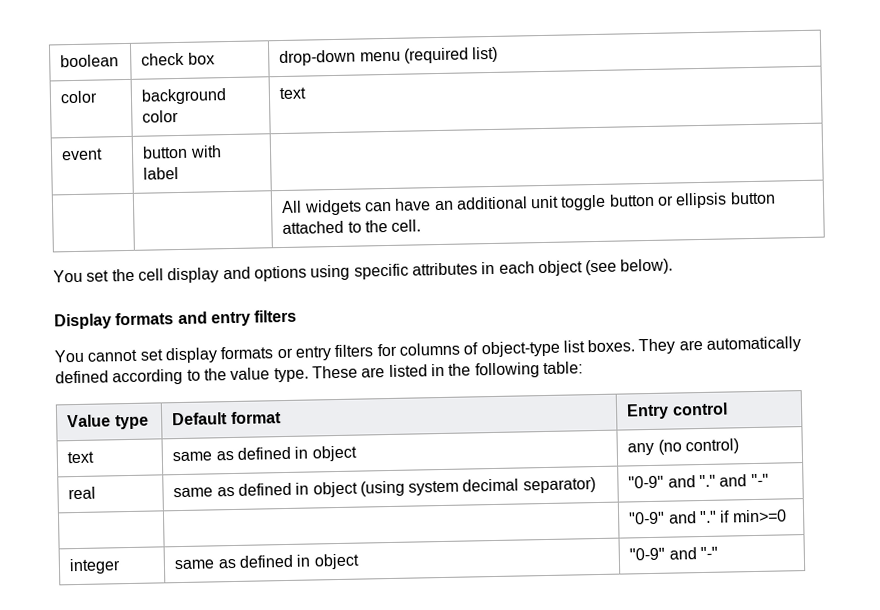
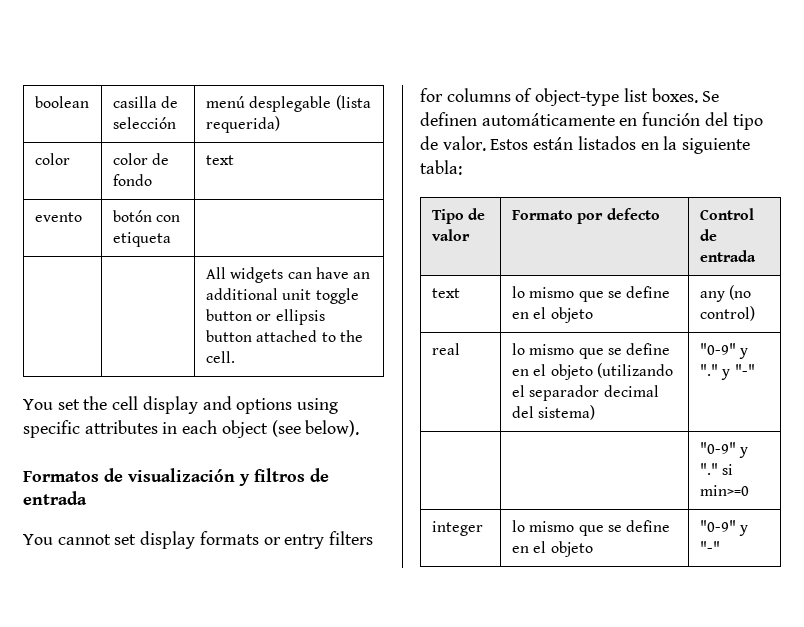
[141,52,215,66] [279,46,499,67] [60,90,99,104] [141,88,228,105] [142,109,180,123] check box | drop-down menu (required list) // color | background color -> [112,96,179,108] [112,117,176,129] [205,95,371,112] [205,116,280,133] [34,153,70,165] [112,153,170,165] [112,174,152,186] casilla de selección | menú desplegable (lista requerida) // color | color de fondo
[61,148,104,161] [142,145,222,159] [143,166,180,180] event | button with label -> [34,212,82,222] [112,210,181,222] [112,232,171,247] evento | botón con etiqueta
[54,309,298,330] Display formats and entry filters -> [23,468,329,486] [23,491,87,505] Formatos de visualización y filtros de entrada
[638,336,802,355] [55,361,583,386] [67,414,149,430] [172,411,282,426] [626,402,728,420] [67,451,95,464] [172,445,357,462] [627,438,739,456] [68,486,97,500] [173,477,596,498] [628,474,748,489] They are automatically defined according to the value type. These are listed in the following table: // Value type | Default format | Entry control // text | same as defined in object | any (no control) // real | same as defined in object (using system decimal separator) | "0-9" and "." and -> [702,91,720,102] [420,112,763,130] [420,136,751,154] [420,160,462,175] [431,208,486,224] [431,229,470,241] [511,208,660,224] [699,208,754,220] [699,229,717,241] [699,250,756,262] [431,288,460,298] [511,286,671,302] [511,307,593,323] [699,285,752,302] [699,306,755,321] [431,343,460,355] [511,343,671,359] [511,363,673,380] [511,385,659,401] [511,405,596,420] [699,343,749,359] [699,364,731,380] Se definen automáticamente en función del tipo de valor. Estos están listados en la siguiente tabla: // Tipo de valor | Formato por defecto | Control de entrada // text | lo mismo que se define en el objeto | any (no control) // real | lo mismo que se define en el objeto (utilizando el separador decimal del sistema) | "0-9" y "." y
[668,510,731,524] and "." if -> [739,447,749,458] [699,463,734,475] y "." si
[174,553,360,570] [629,547,697,561] same as defined in object | "0-9" and -> [511,520,671,536] [511,541,593,557] [699,520,749,536] lo mismo que se define en el objeto | "0-9" y

